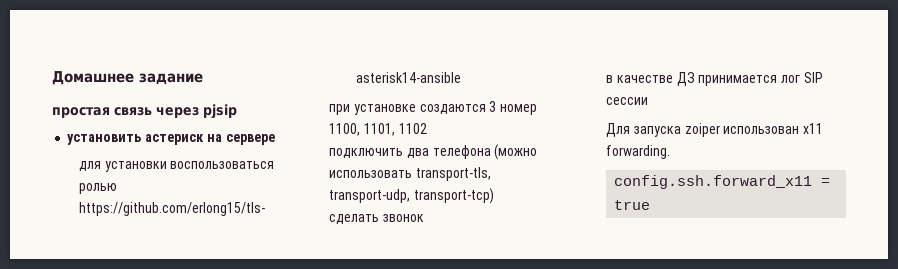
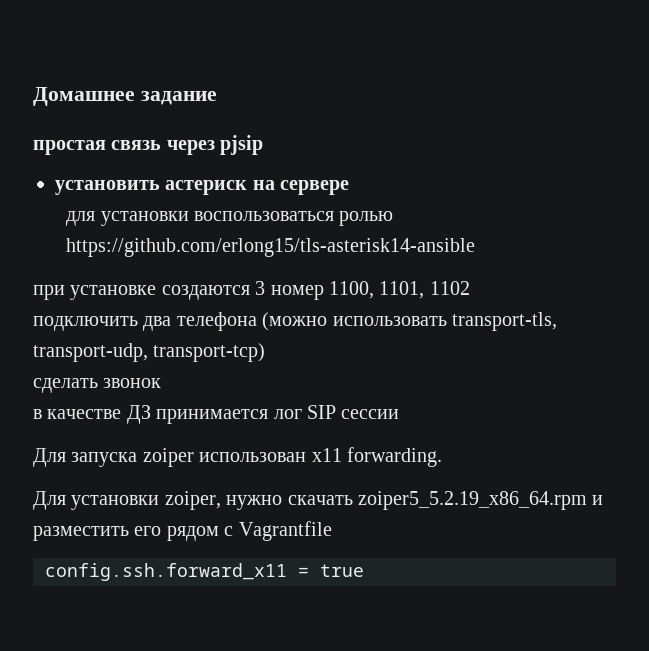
(670, 152) none -> [33,491,604,510] [33,521,332,541] // Для установки zoiper, нужно скачать zoiper5_5.2.19_x86_64.rpm и разместить его рядом с Vagrantfile

